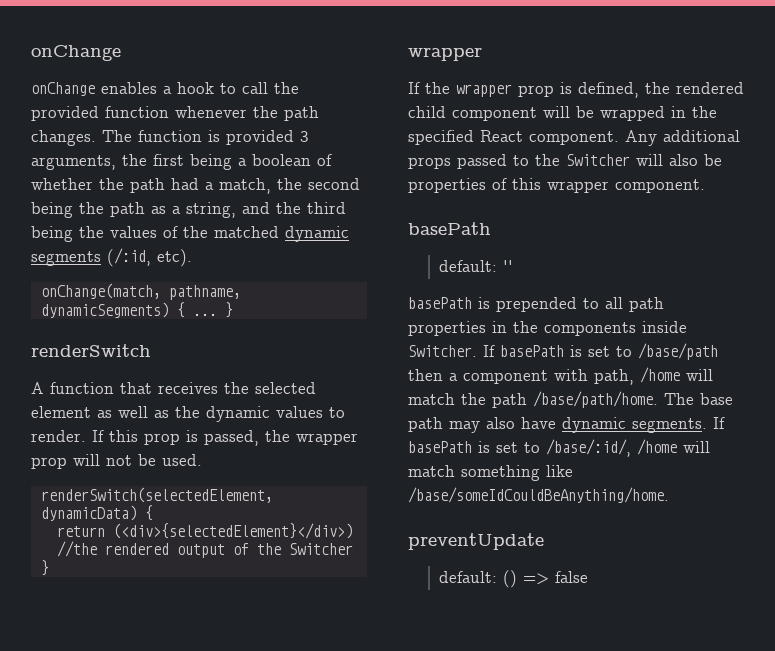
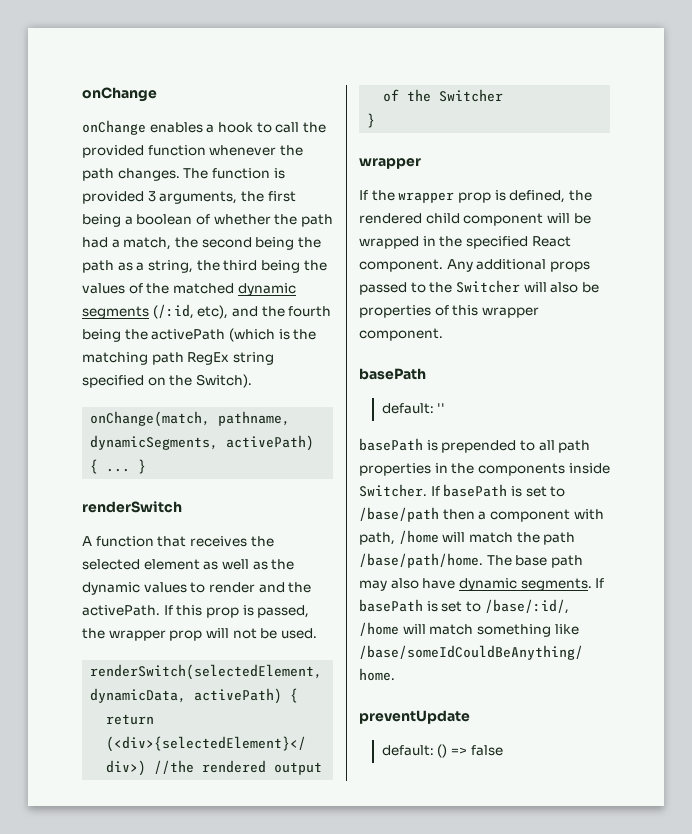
[242,202,270,214] and -> (193, 266) none
[157,249,192,267] etc). -> [197,305,332,319] [82,328,317,342] [82,352,274,365] [82,374,252,388] etc), and the fourth being the activePath (which is the matching path RegEx string specified on the Switch).
[40,302,169,318] dynamicSegments) -> [90,435,315,451] dynamicSegments, activePath)
[31,430,86,442] render. -> [208,582,312,593] [82,605,160,616] render and the activePath.
[40,505,137,521] dynamicData) -> [90,688,283,704] dynamicData, activePath)

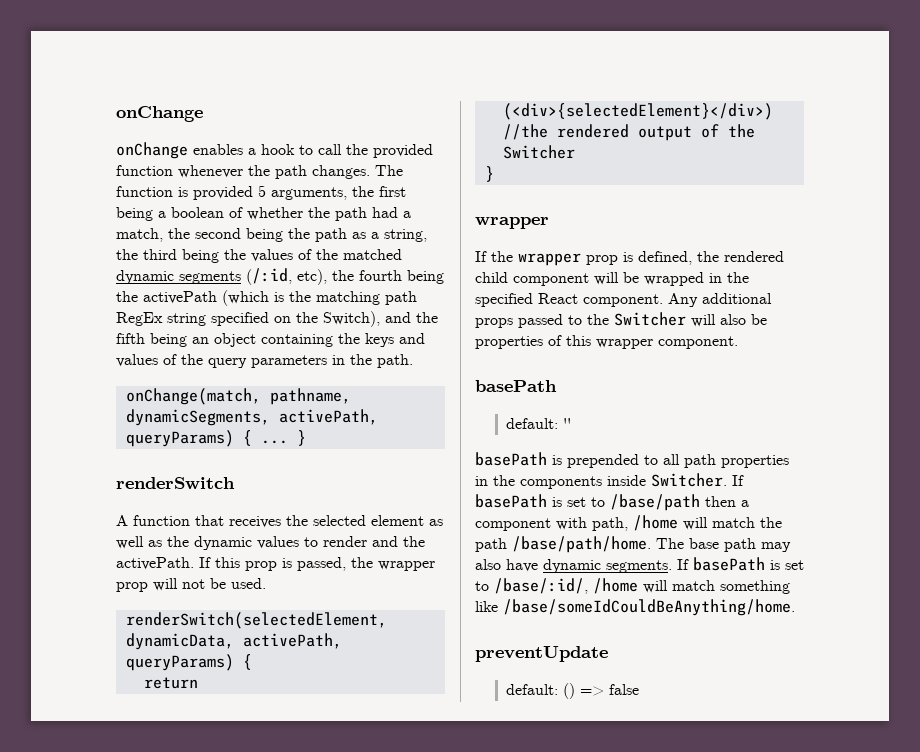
[147,191,156,202] 3 -> [258,185,266,197] 5
[231,306,258,317] and -> (327, 277) none
[195,374,252,388] Switch). -> [323,311,438,327] [116,333,425,347] [116,354,413,368] Switch), and the fifth being an object containing the keys and values of the query parameters in the path.
[226,435,315,451] activePath) -> [278,409,378,425] [125,430,234,447] activePath, queryParams)
[194,688,283,704] activePath) -> [242,633,342,649] [125,654,234,671] activePath, queryParams)

